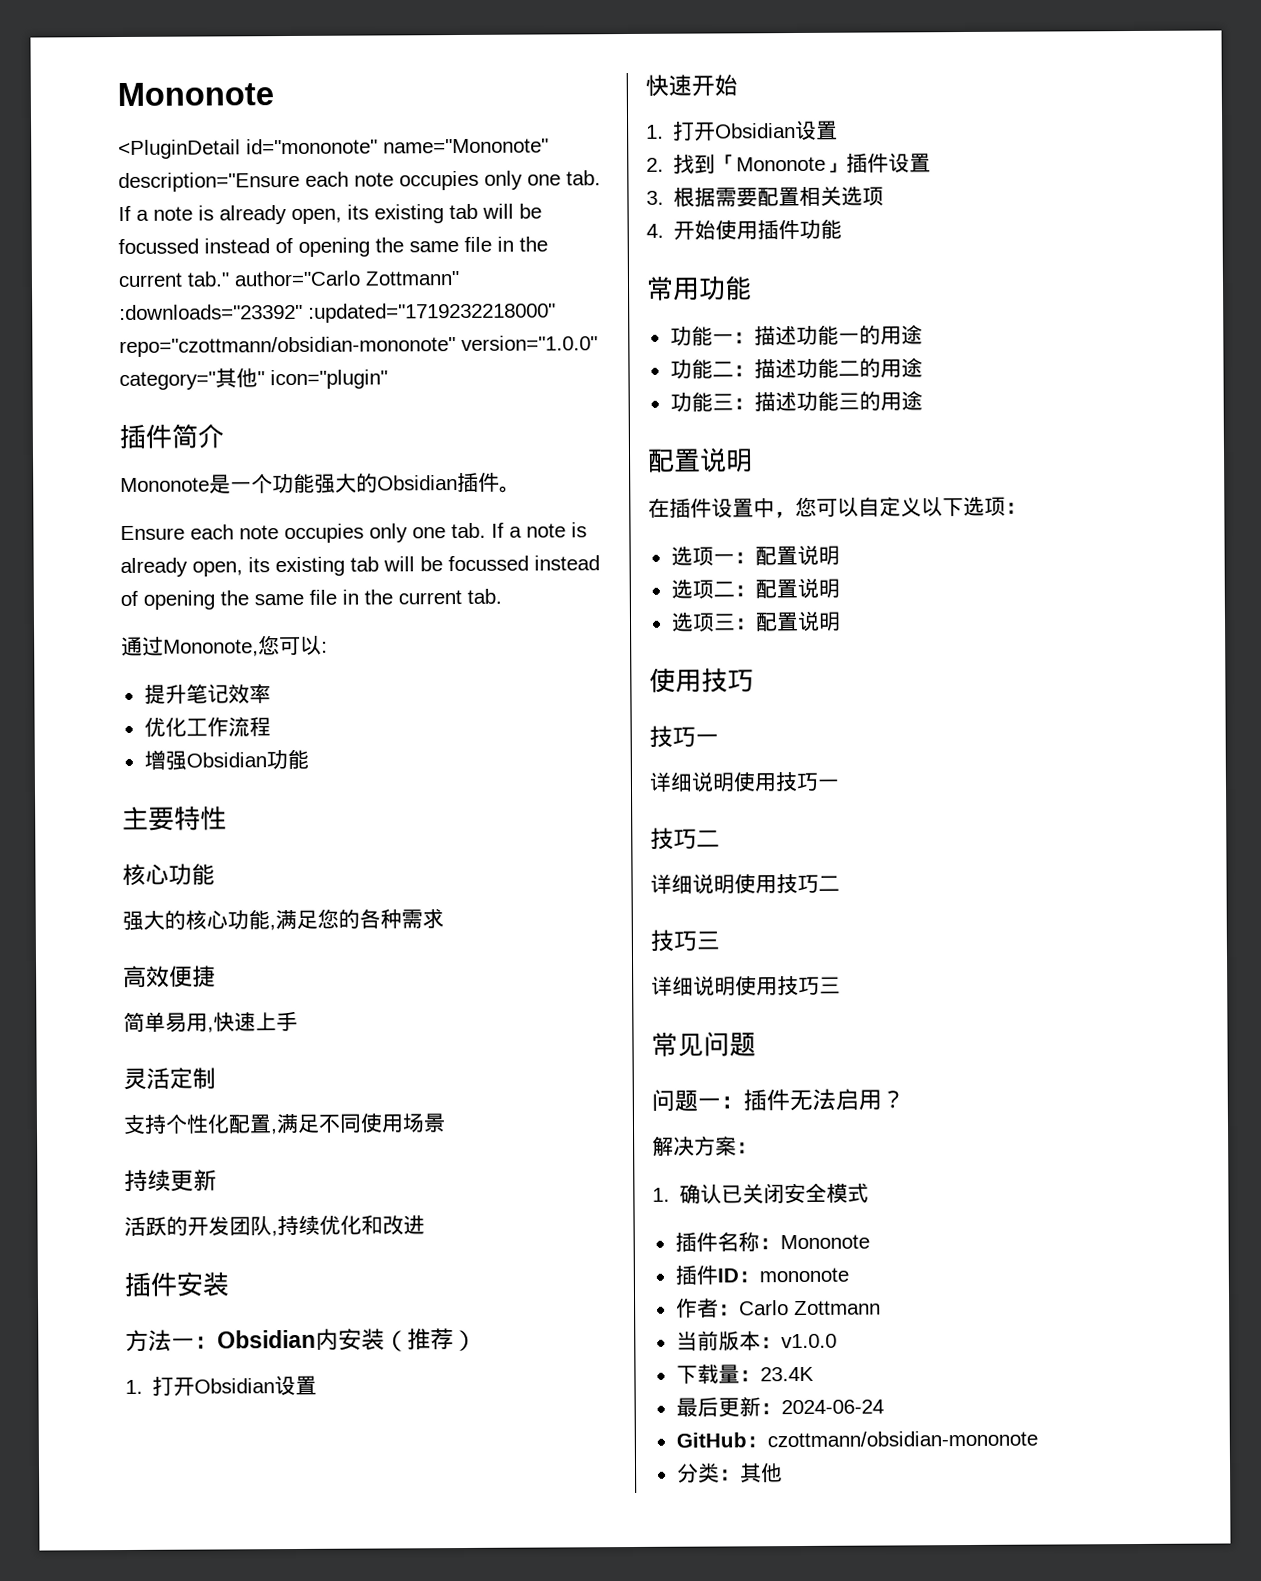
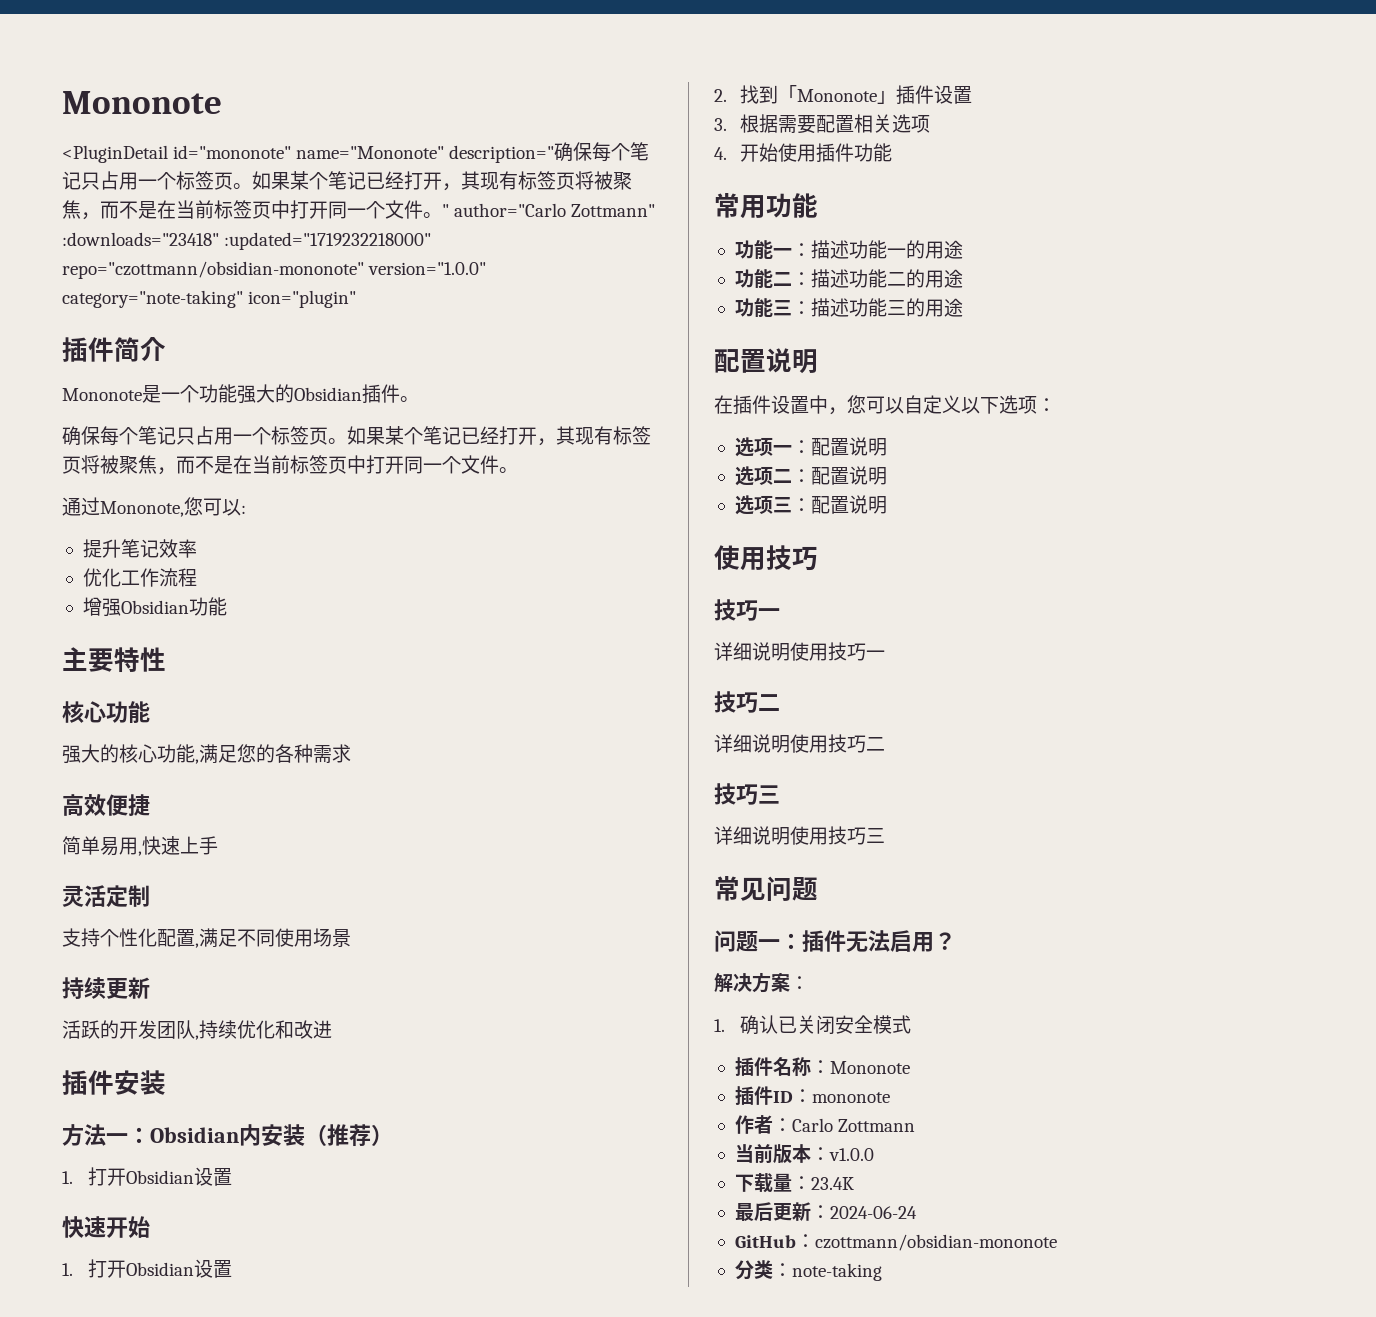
[118,170,601,193] [118,203,542,225] [118,236,548,257] [118,271,230,288] description="Ensure each note occupies only one tab. If a note is already open, its existing tab will be focussed instead of opening the same file in the current tab." -> [449,142,650,163] [62,171,632,191] [62,200,449,220] description="确保每个笔记只占用一个标签页。如果某个笔记已经打开，其现有标签页将被聚焦，而不是在当前标签页中打开同一个文件。"
[119,303,303,321] :downloads="23392" -> [62,232,219,246] :downloads="23418"
[119,368,265,391] category="其他" -> [62,290,243,308] category="note-taking"
[120,522,587,544] [120,555,600,578] [120,588,502,610] Ensure each note occupies only one tab. If a note is already open, its existing tab will be focussed instead of opening the same file in the current tab. -> [62,426,651,446] [62,455,518,475] 确保每个笔记只占用一个标签页。如果某个笔记已经打开，其现有标签页将被聚焦，而不是在当前标签页中打开同一个文件。
[738,1463,783,1483] 其他 -> [791,1263,882,1281] note-taking

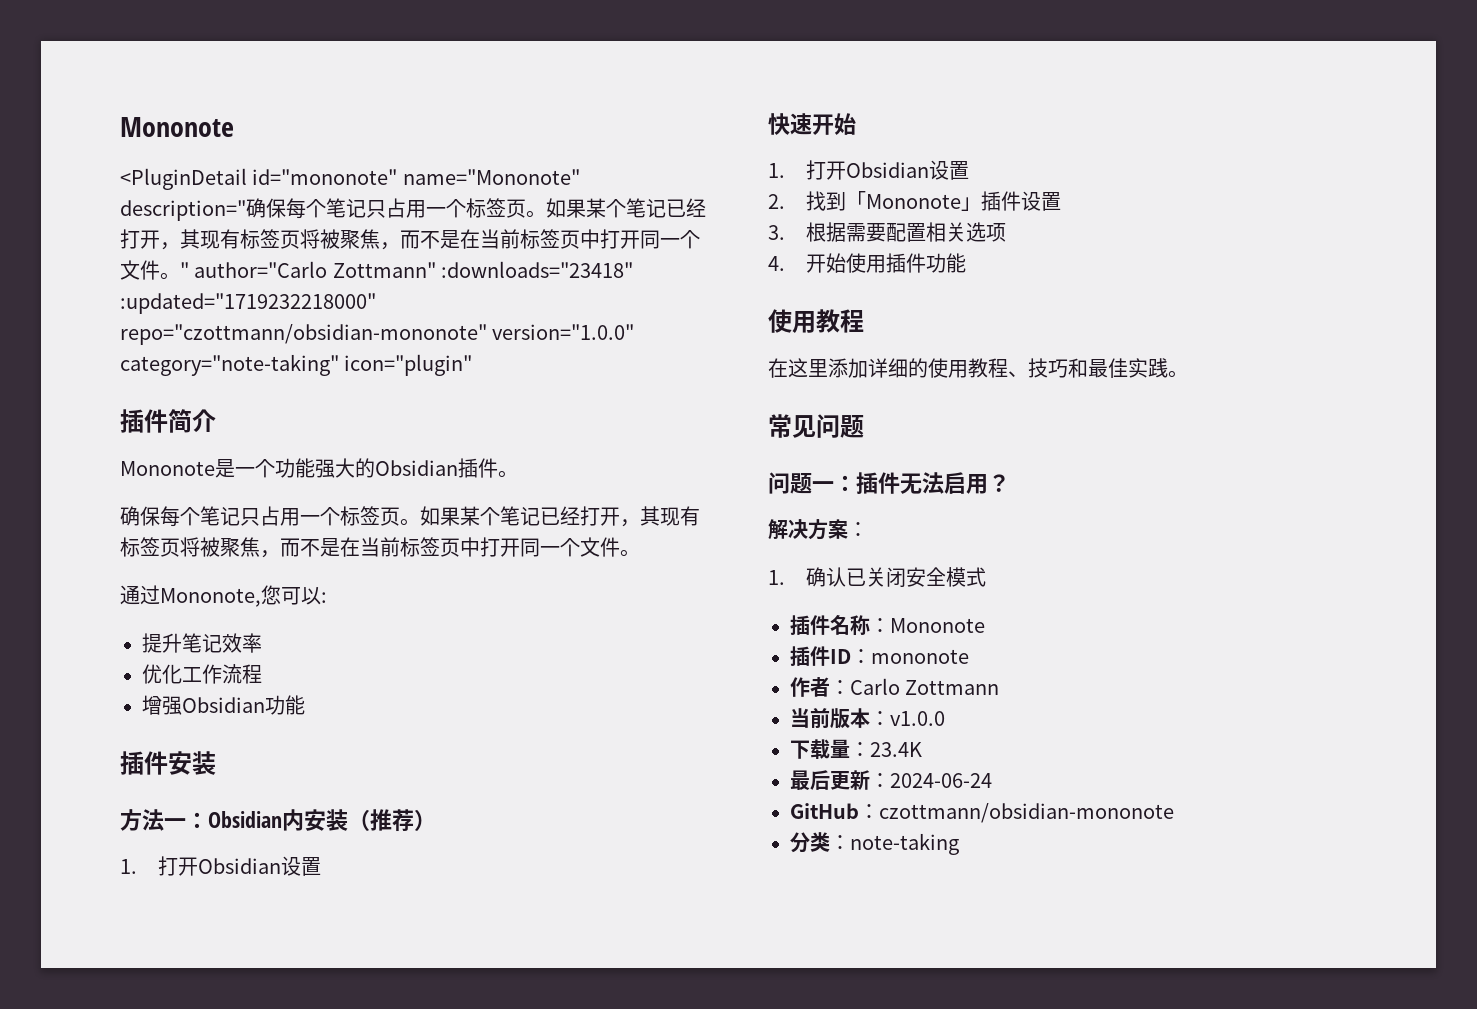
[62,647,166,673] [62,701,150,723] [62,744,351,764] [62,793,150,816] [62,836,218,856] [62,885,150,907] [62,928,351,948] [62,977,150,999] [62,1020,332,1040] // 主要特性 // 核心功能 // 强大的核心功能,满足您的各种需求 // 高效便捷 // 简单易用,快速上手 // 灵活定制 // 支持个性化配置,满足不同使用场景 // 持续更新 // 活跃的开发团队,持续优化和改进 -> (305, 705) none
[714,193,818,219] [734,240,963,259] [734,269,963,288] [734,298,963,317] [714,348,818,374] [714,395,1056,415] [734,437,887,457] [734,466,887,486] [734,495,887,515] [714,545,818,571] [714,599,780,621] [714,642,885,661] [714,691,780,713] [714,734,885,753] [714,783,780,805] [714,826,885,845] 常用功能 // 功能一：描述功能一的用途 // 功能二：描述功能二的用途 // 功能三：描述功能三的用途 // 配置说明 // 在插件设置中，您可以自定义以下选项： // 选项一：配置说明 // 选项二：配置说明 // 选项三：配置说明 // 使用技巧 // 技巧一 // 详细说明使用技巧一 // 技巧二 // 详细说明使用技巧二 // 技巧三 // 详细说明使用技巧三 -> [768,309,864,333] [768,358,1188,378] 使用教程 // 在这里添加详细的使用教程、技巧和最佳实践。

